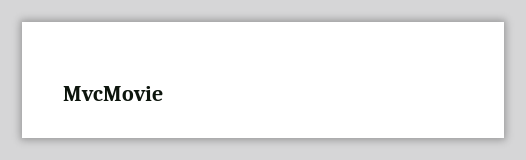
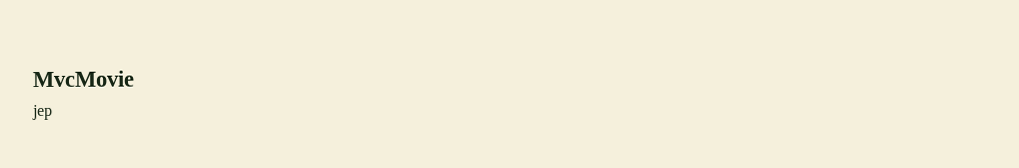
(163, 93) none -> [32,104,53,120] // jep

